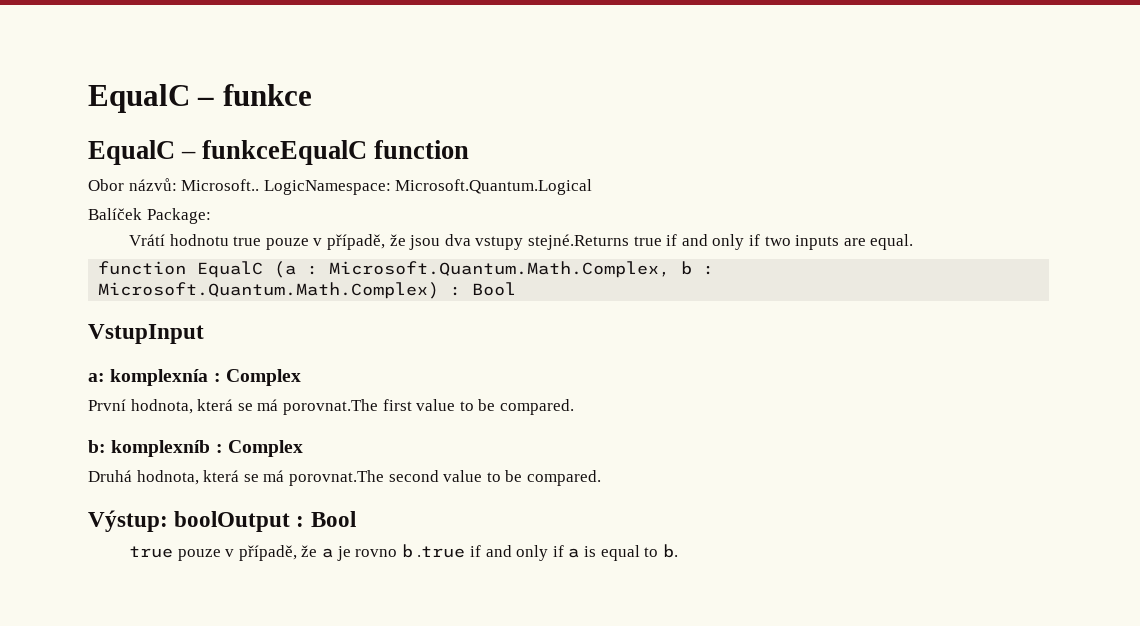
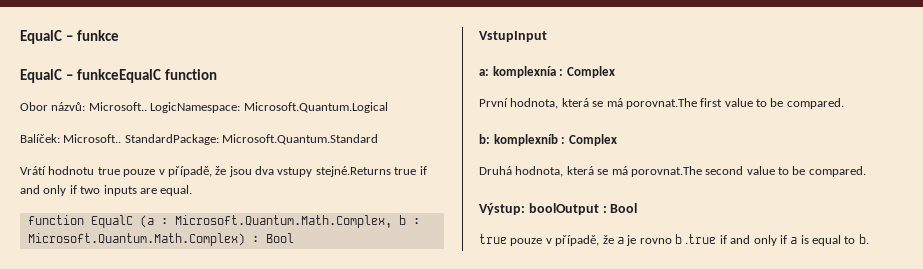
[88,208,211,224] Balíček Package: -> [20,134,379,145] Balíček: Microsoft.. StandardPackage: Microsoft.Quantum.Standard

